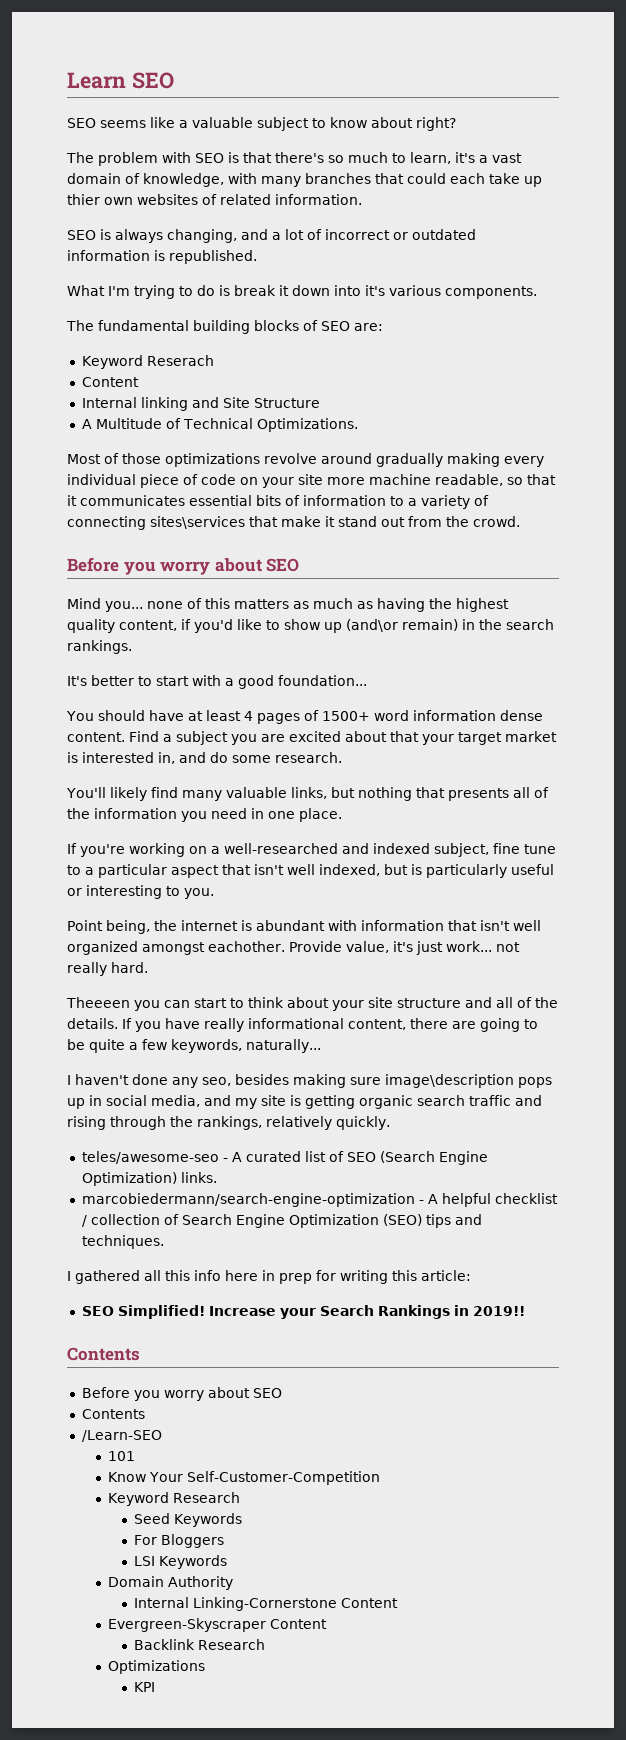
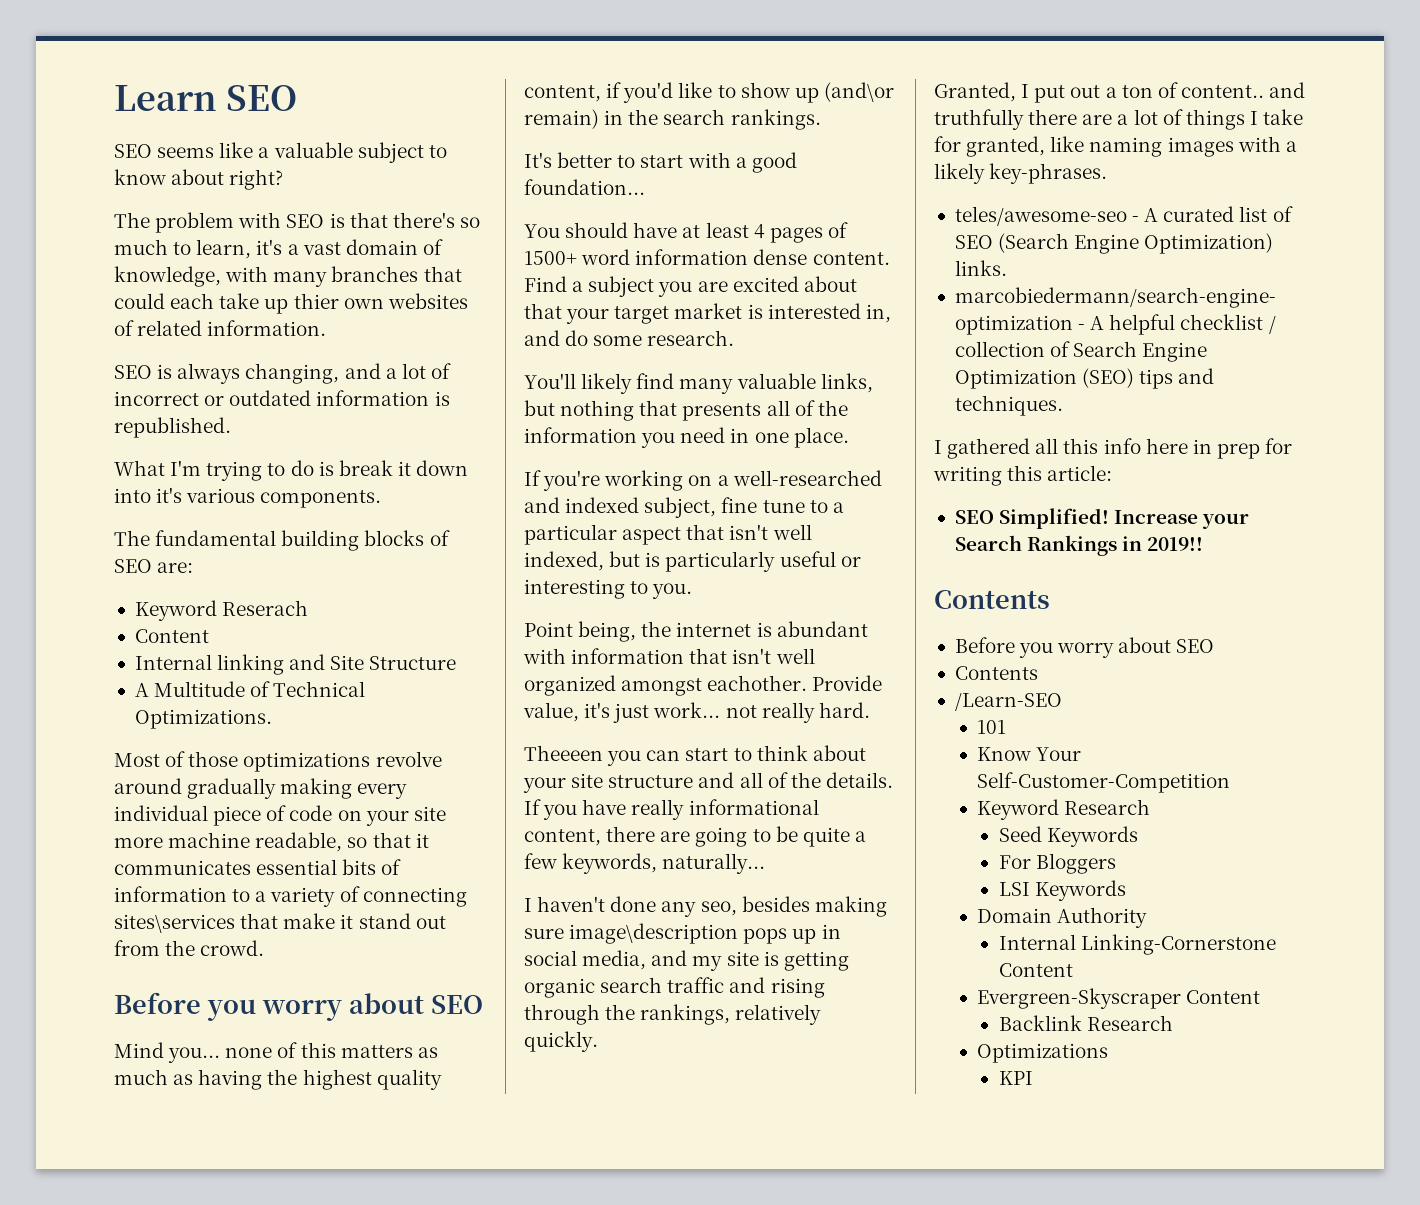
(390, 1123) none -> [934,82,1306,103] [934,109,1304,130] [934,136,1297,157] [934,163,1108,184] // Granted, I put out a ton of content.. and truthfully there are a lot of things I take for granted, like naming images with a likely key-phrases.

